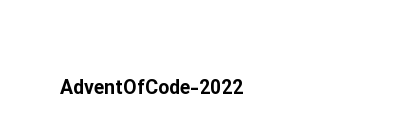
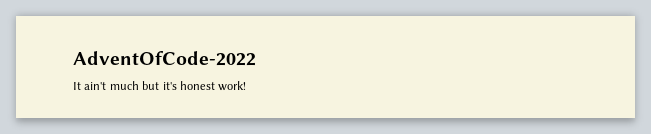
(243, 86) none -> [73,81,247,91] // It ain't much but it's honest work!

